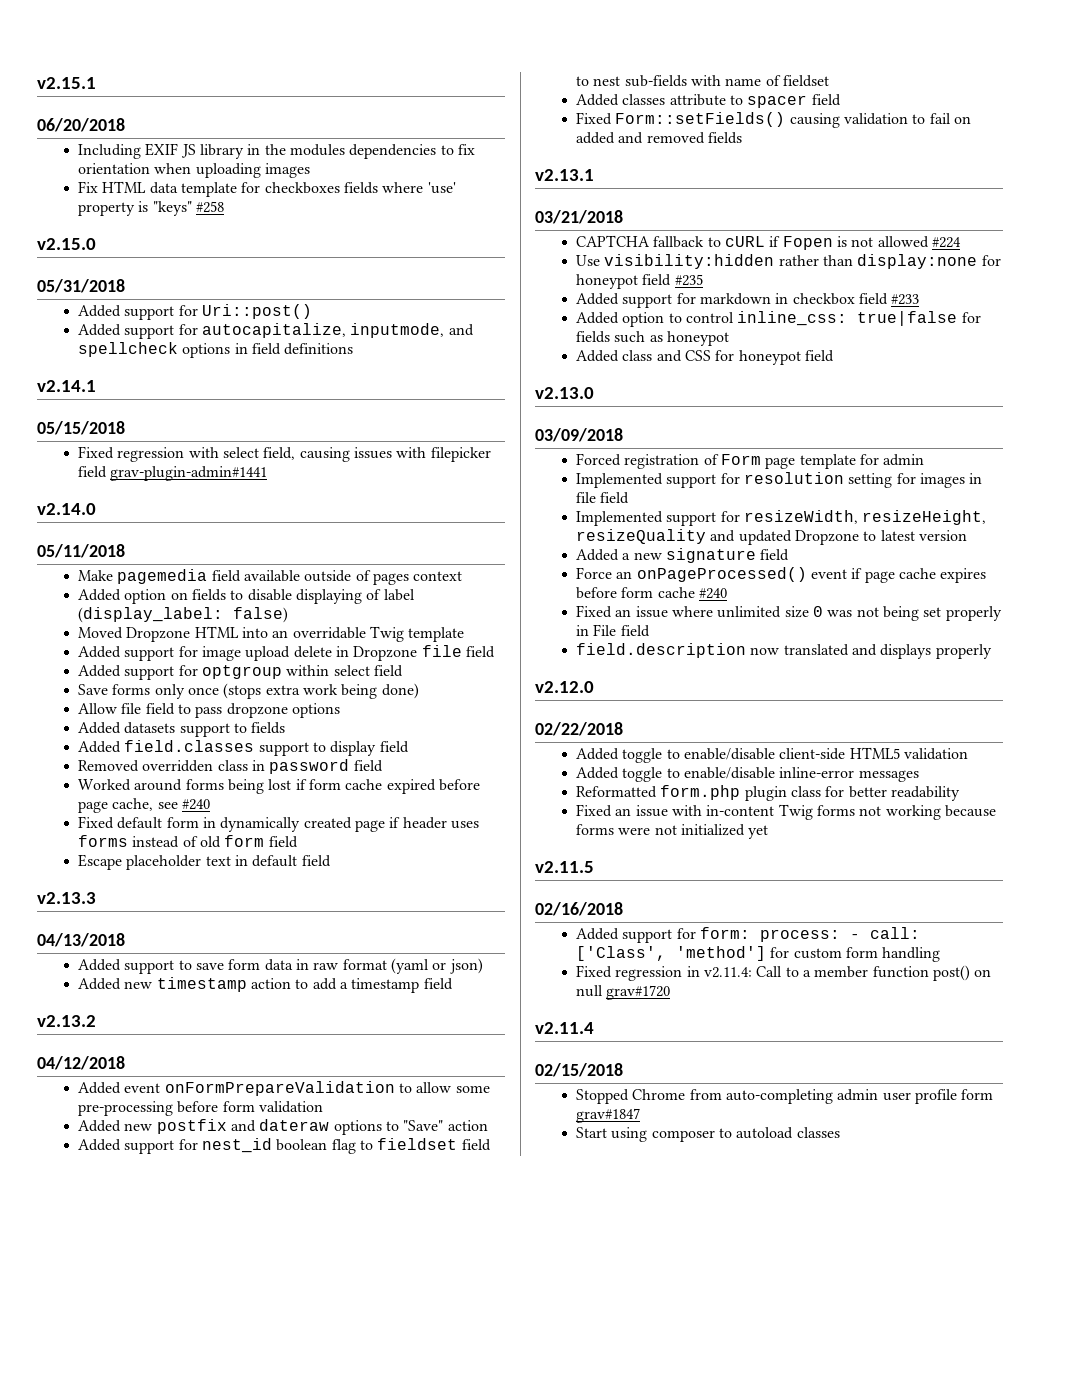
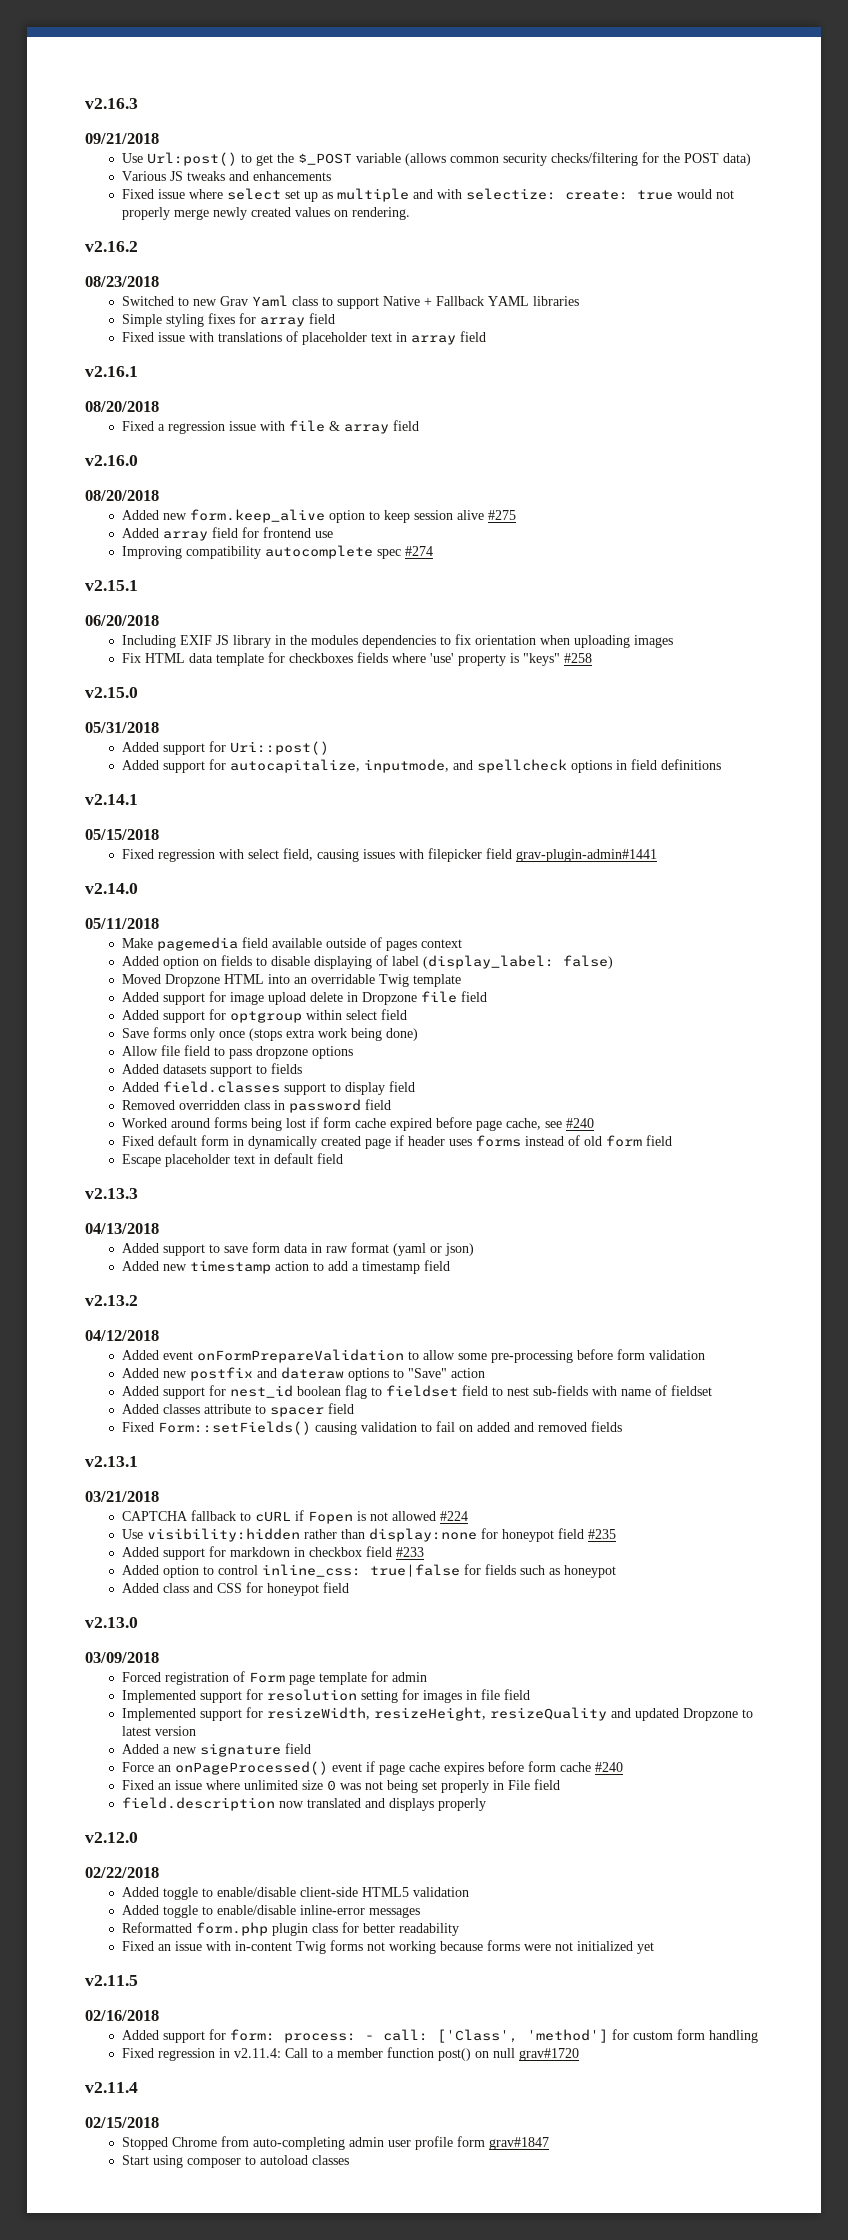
(37, 83) none -> [85,98,138,109] [85,133,159,144] [121,152,751,166] [121,171,331,181] [121,188,734,202] [121,207,410,220] [85,241,138,252] [85,276,159,287] [121,295,579,309] [121,313,335,327] [121,331,486,345] [85,366,138,377] [85,401,159,412] [121,420,419,434] [85,455,138,466] [85,490,159,501] [121,509,516,523] [121,527,333,541] [121,545,433,559] v2.16.3 // 09/21/2018 // Use Url:post() to get the $_POST variable (allows common security checks/filtering for the POST data) // Various JS tweaks and enhancements // Fixed issue where select set up as multiple and with selectize: create: true would not properly merge newly created values on rendering. // v2.16.2 // 08/23/2018 // Switched to new Grav Yaml class to support Native + Fallback YAML libraries // Simple styling fixes for array field // Fixed issue with translations of placeholder text in array field // v2.16.1 // 08/20/2018 // Fixed a regression issue with file & array field // v2.16.0 // 08/20/2018 // Added new form.keep_alive option to keep session alive #275 // Added array field for frontend use // Improving compatibility autocomplete spec #274 //

